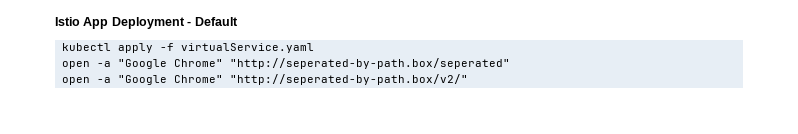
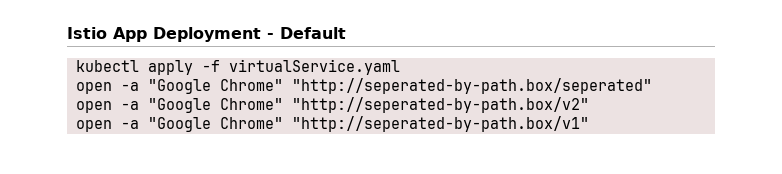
[229,74,468,85] "http://seperated-by-path.box/v2/" -> [291,97,589,113] [75,116,589,132] "http://seperated-by-path.box/v2" // open -a "Google Chrome" "http://seperated-by-path.box/v1"

